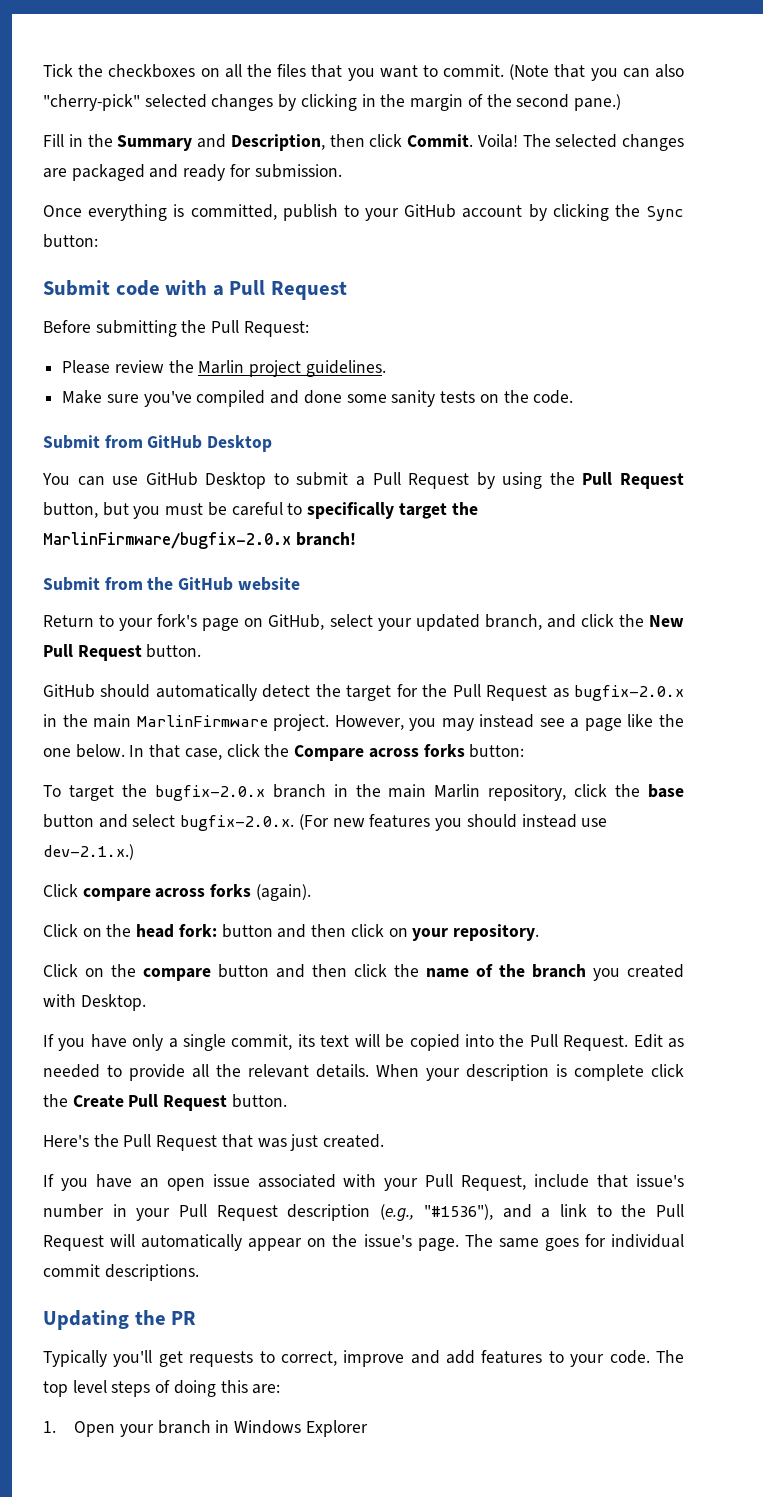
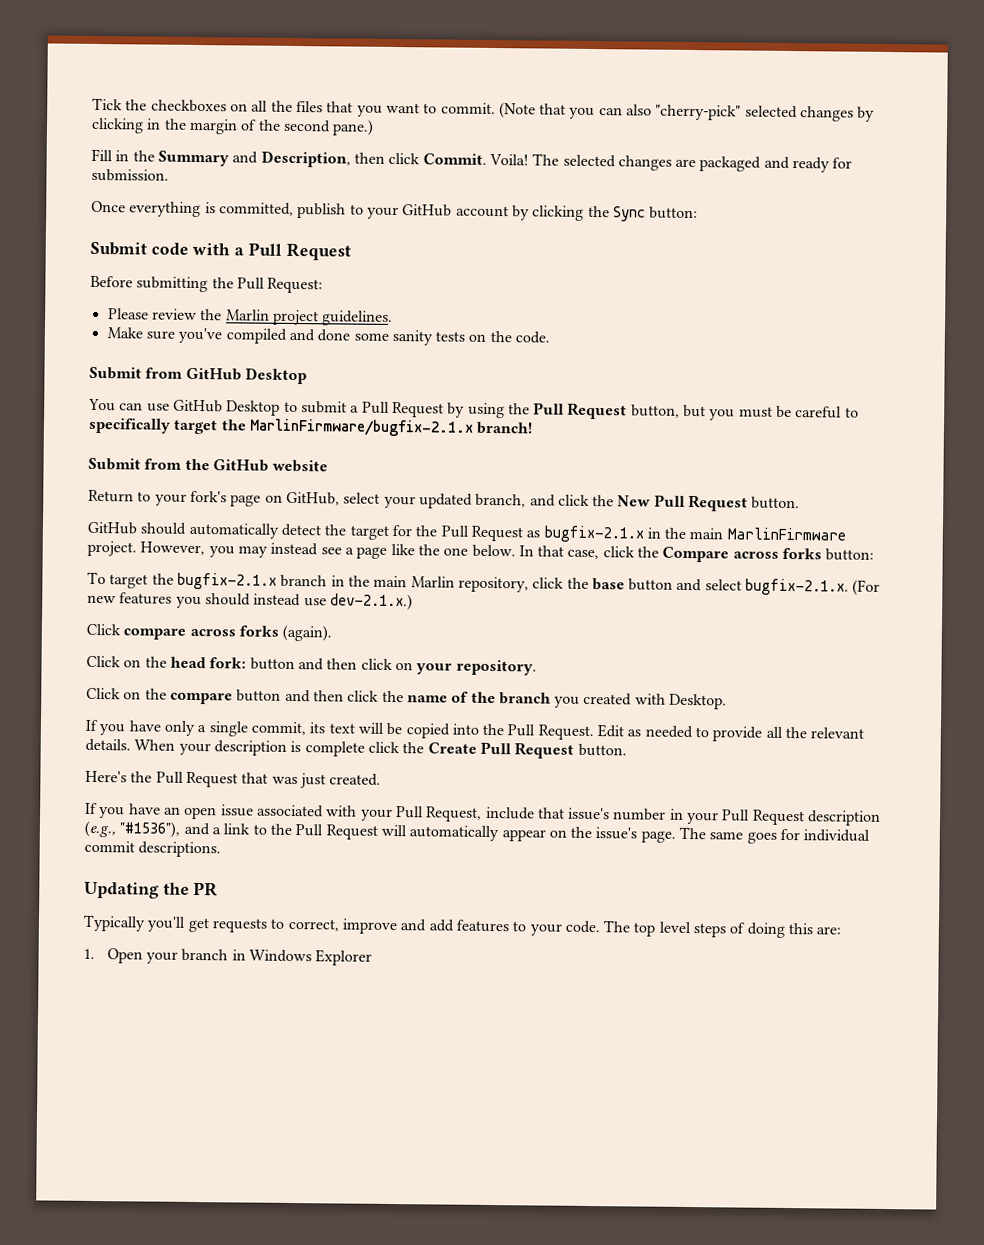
[43,532,291,549] MarlinFirmware/bugfix-2.0.x -> [248,418,474,437] MarlinFirmware/bugfix-2.1.x
[574,685,684,701] bugfix-2.0.x -> [543,525,644,543] bugfix-2.1.x
[154,785,265,801] bugfix-2.0.x -> [176,572,277,590] bugfix-2.1.x
[180,815,295,831] bugfix-2.0.x. -> [745,578,850,596] bugfix-2.1.x.

